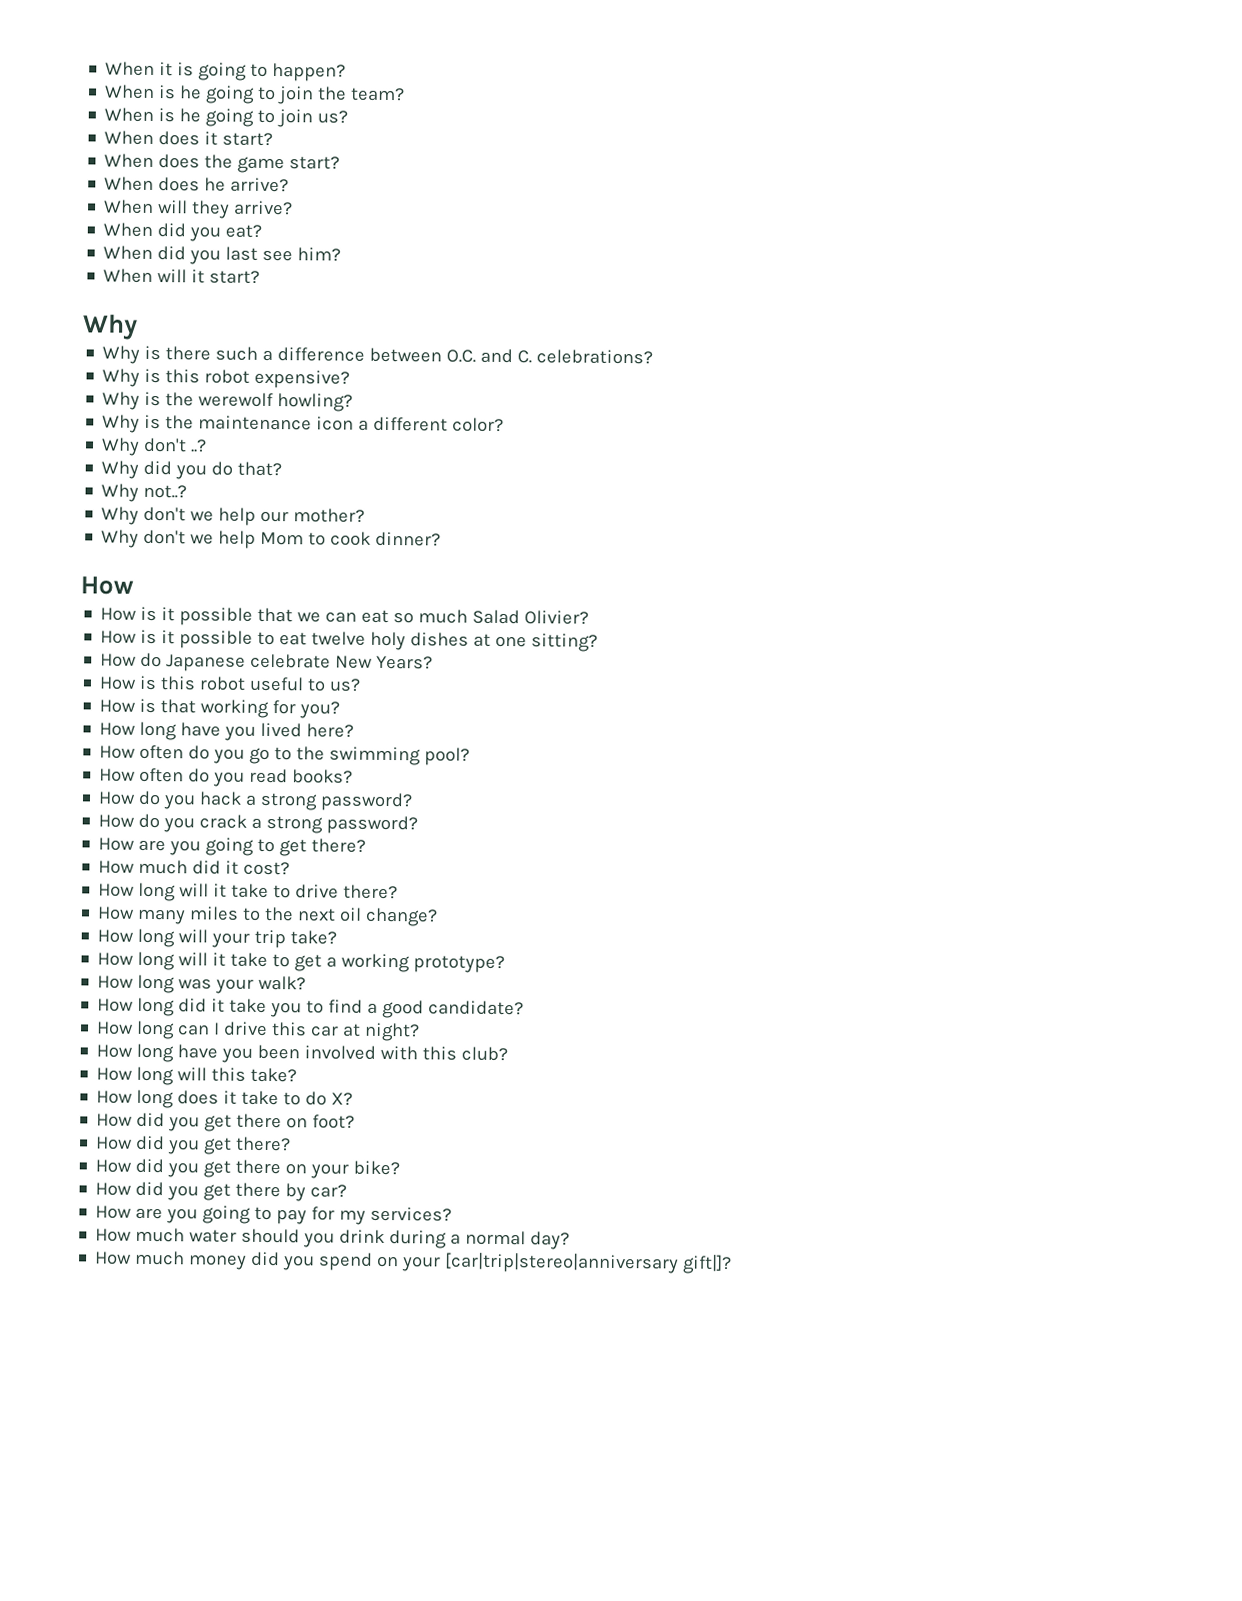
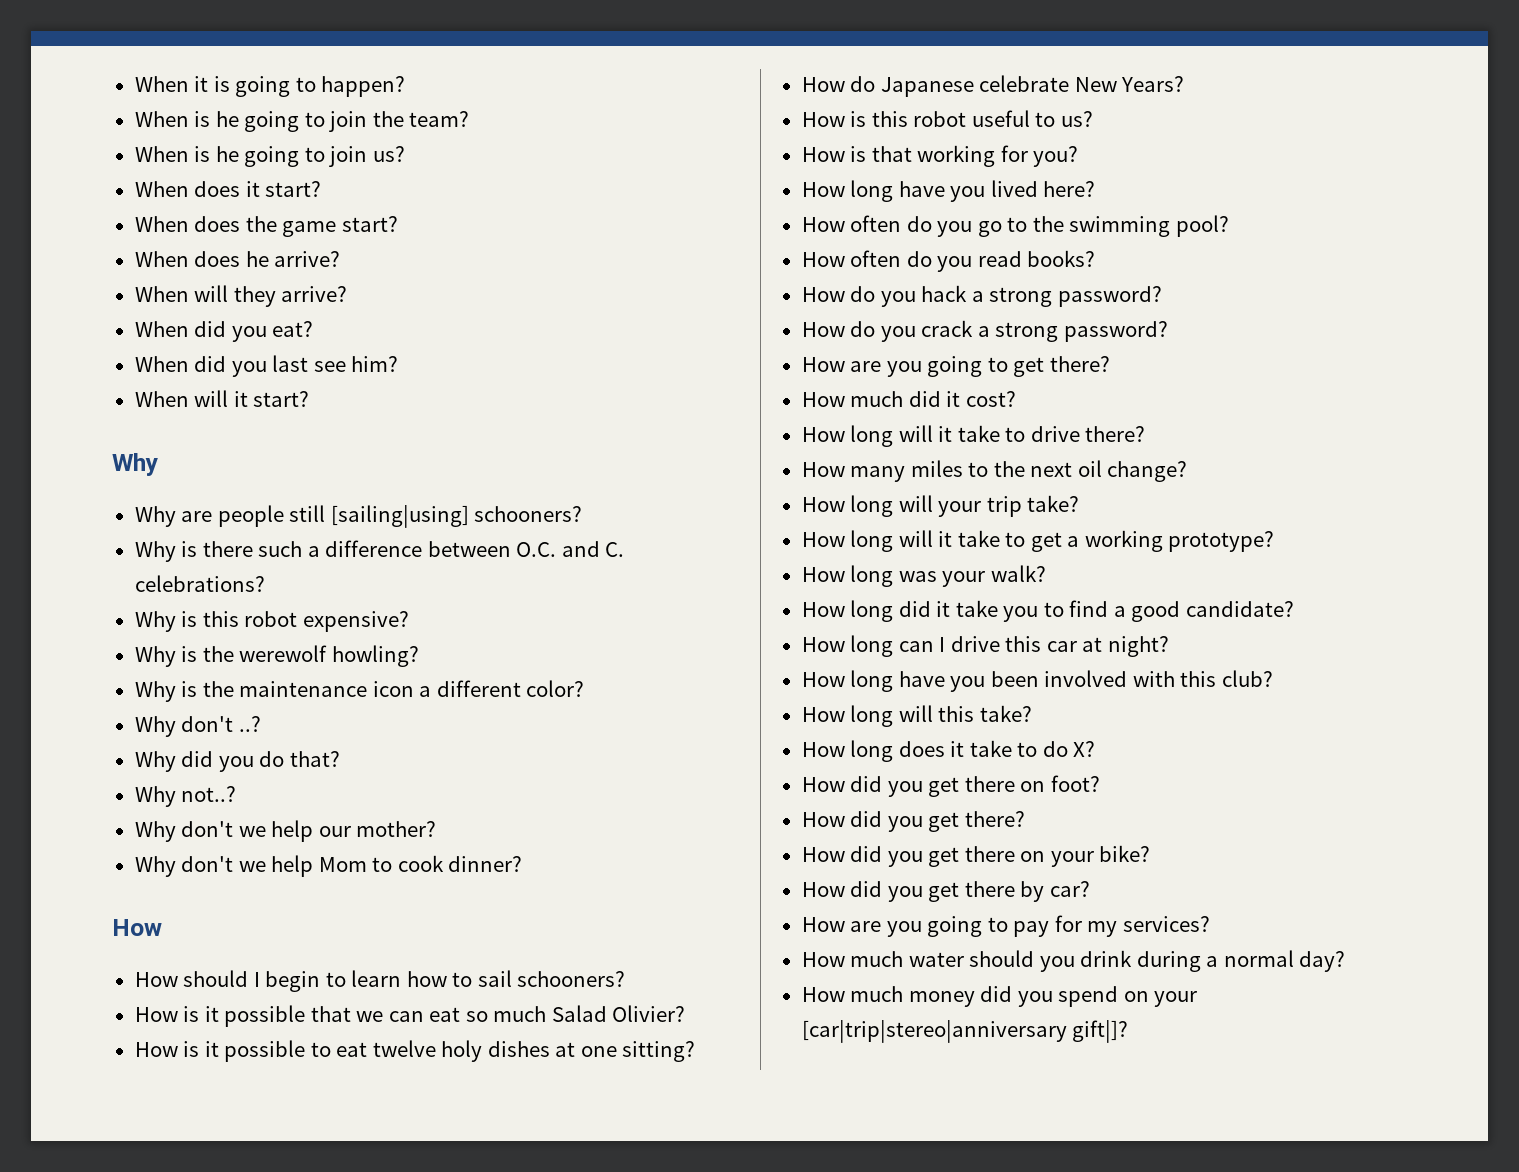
(138, 327) none -> [134,505,583,528] // Why are people still [sailing|using] schooners?
(134, 585) none -> [134,970,626,992] // How should I begin to learn how to sail schooners?

